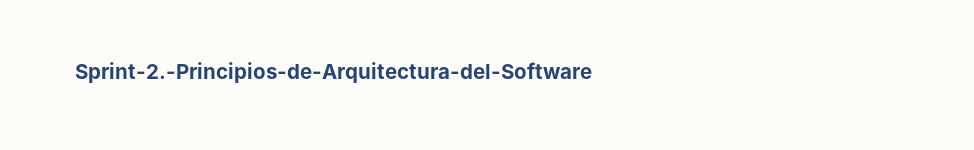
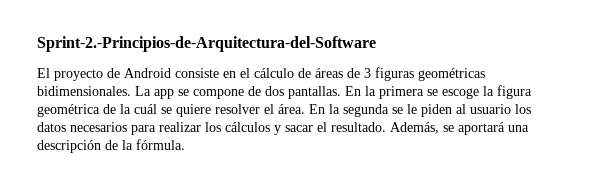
(592, 72) none -> [37,67,485,81] [37,85,532,99] [37,104,531,117] [37,122,529,135] [37,139,185,153] // El proyecto de Android consiste en el cálculo de áreas de 3 figuras geométricas bidimensionales. La app se compone de dos pantallas. En la primera se escoge la figura geométrica de la cuál se quiere resolver el área. En la segunda se le piden al usuario los datos necesarios para realizar los cálculos y sacar el resultado. Además, se aportará una descripción de la fórmula.

